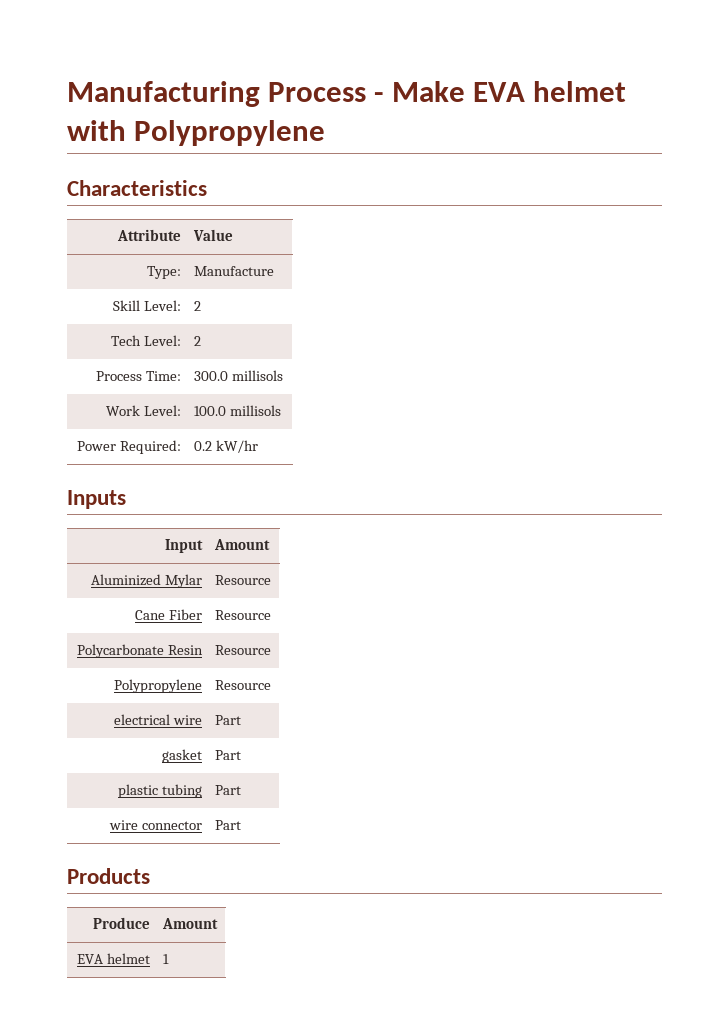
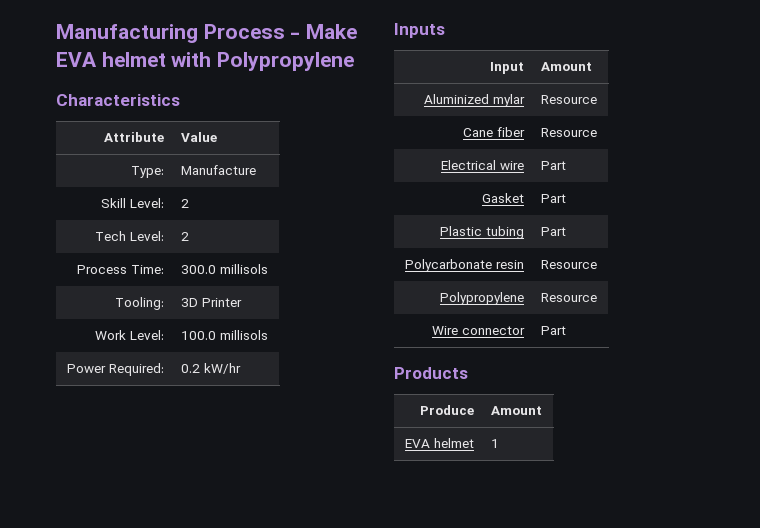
(284, 375) none -> [114,297,164,310] [181,298,243,307] // Tooling: | 3D Printer
[164,574,202,588] Mylar -> [492,94,525,107] mylar
[168,609,202,620] [215,610,272,620] Fiber | Resource -> [496,127,525,137] [541,128,598,137] [440,160,524,170] [541,161,567,170] [481,193,524,203] [541,194,567,203] [439,226,524,239] [541,227,567,236] fiber | Resource // Electrical wire | Part // Gasket | Part // Plastic tubing | Part
[167,645,203,655] Resin -> [495,260,524,269] resin
[113,714,202,725] [215,715,242,725] [161,749,202,763] [215,750,242,760] [117,784,202,798] [215,785,242,795] [108,820,138,830] electrical wire | Part // gasket | Part // plastic tubing | Part // wire -> [431,326,458,335] Wire

